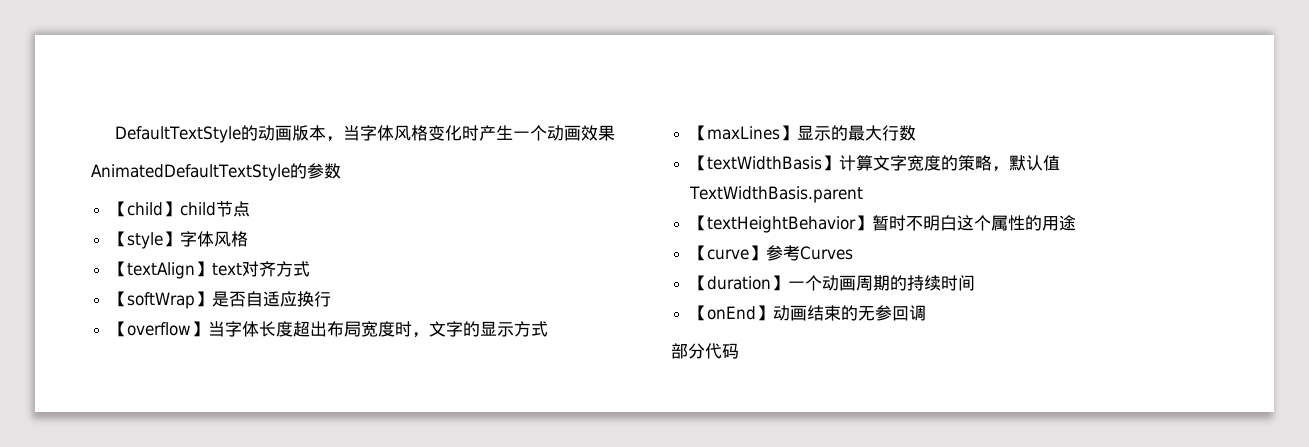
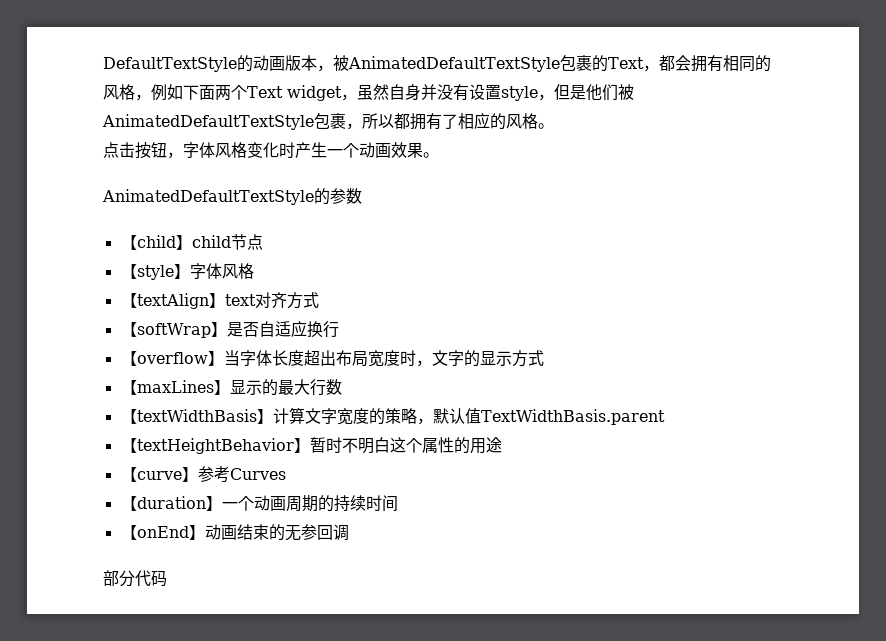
[343,125,361,141] 当 -> [332,55,771,72] [103,84,634,101] [102,112,554,130] [103,142,183,159] 被AnimatedDefaultTextStyle包裹的Text，都会拥有相同的风格，例如下面两个Text widget，虽然自身并没有设置style，但是他们被AnimatedDefaultTextStyle包裹，所以都拥有了相应的风格。 // 点击按钮，
(616, 133) none -> [423,152,439,158] 。

